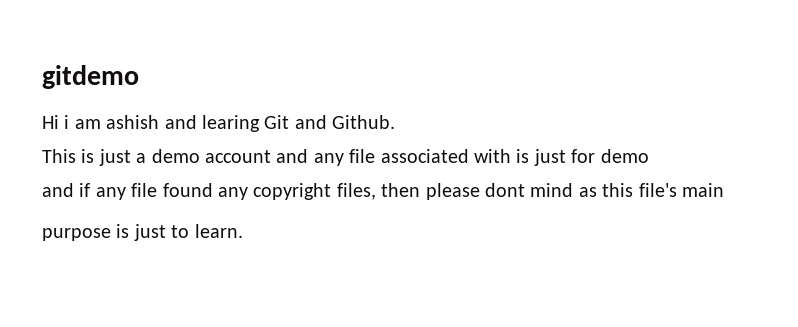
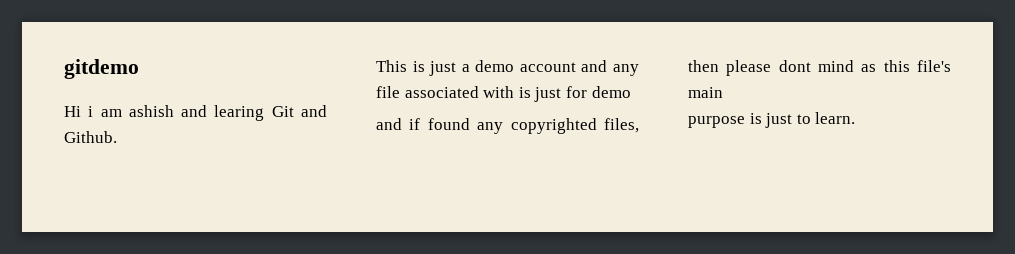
[95,183,158,200] any file -> (421, 124) none
[253,183,332,200] copyright -> [510,118,597,134] copyrighted

